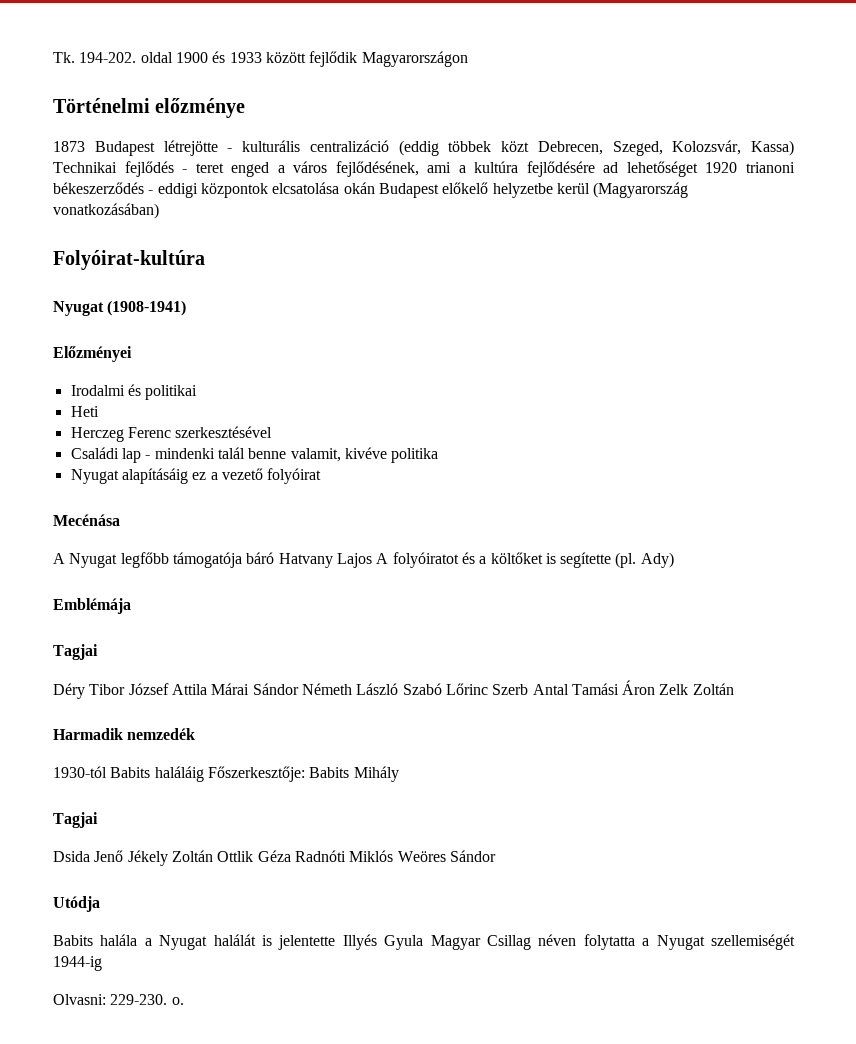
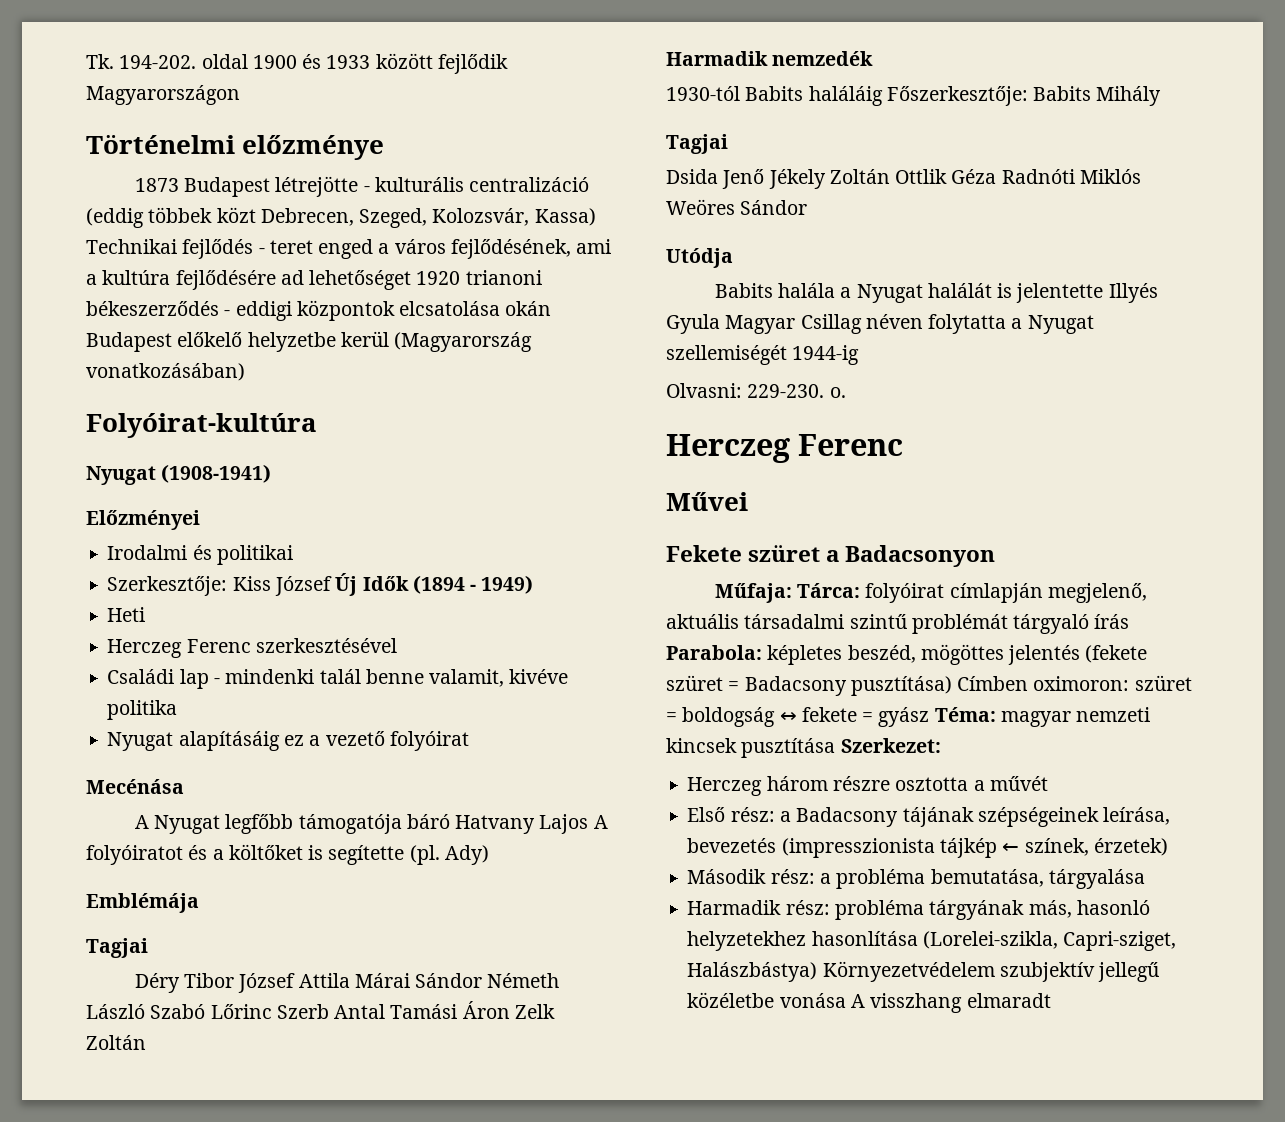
(198, 392) none -> [107,573,534,596] // Szerkesztője: Kiss József Új Idők (1894 - 1949)
(184, 1001) none -> [666,434,904,463] [666,492,748,511] [666,545,996,567] [714,583,1147,603] [666,614,1130,634] [666,644,1148,665] [666,675,1192,696] [666,707,1151,727] [666,738,941,758] [687,776,1048,796] [687,807,1171,827] [687,838,1168,858] [687,869,1145,889] [687,900,1150,920] [687,931,1177,951] [687,961,1160,982] [687,992,1051,1013] // Herczeg Ferenc // Művei // Fekete szüret a Badacsonyon // Műfaja: Tárca: folyóirat címlapján megjelenő, aktuális társadalmi szintű problémát tárgyaló írás Parabola: képletes beszéd, mögöttes jelentés (fekete szüret = Badacsony pusztítása) Címben oximoron: szüret = boldogság ↔ fekete = gyász Téma: magyar nemzeti kincsek pusztítása Szerkezet: // Herczeg három részre osztotta a művét // Első rész: a Badacsony tájának szépségeinek leírása, bevezetés (impresszionista tájkép ← színek, érzetek) // Második rész: a probléma bemutatása, tárgyalása // Harmadik rész: probléma tárgyának más, hasonló helyzetekhez hasonlítása (Lorelei-szikla, Capri-sziget, Halászbástya) Környezetvédelem szubjektív jellegű közéletbe vonása A visszhang elmaradt

